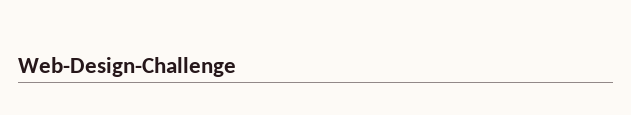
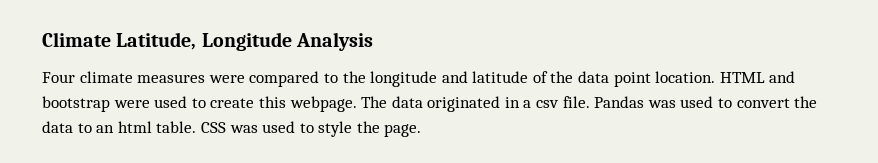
[18,57,236,77] Web-Design-Challenge -> [42,32,373,51] [42,71,796,87] [42,96,818,112] [42,121,422,137] Climate Latitude, Longitude Analysis // Four climate measures were compared to the longitude and latitude of the data point location. HTML and bootstrap were used to create this webpage. The data originated in a csv file. Pandas was used to convert the data to an html table. CSS was used to style the page.

